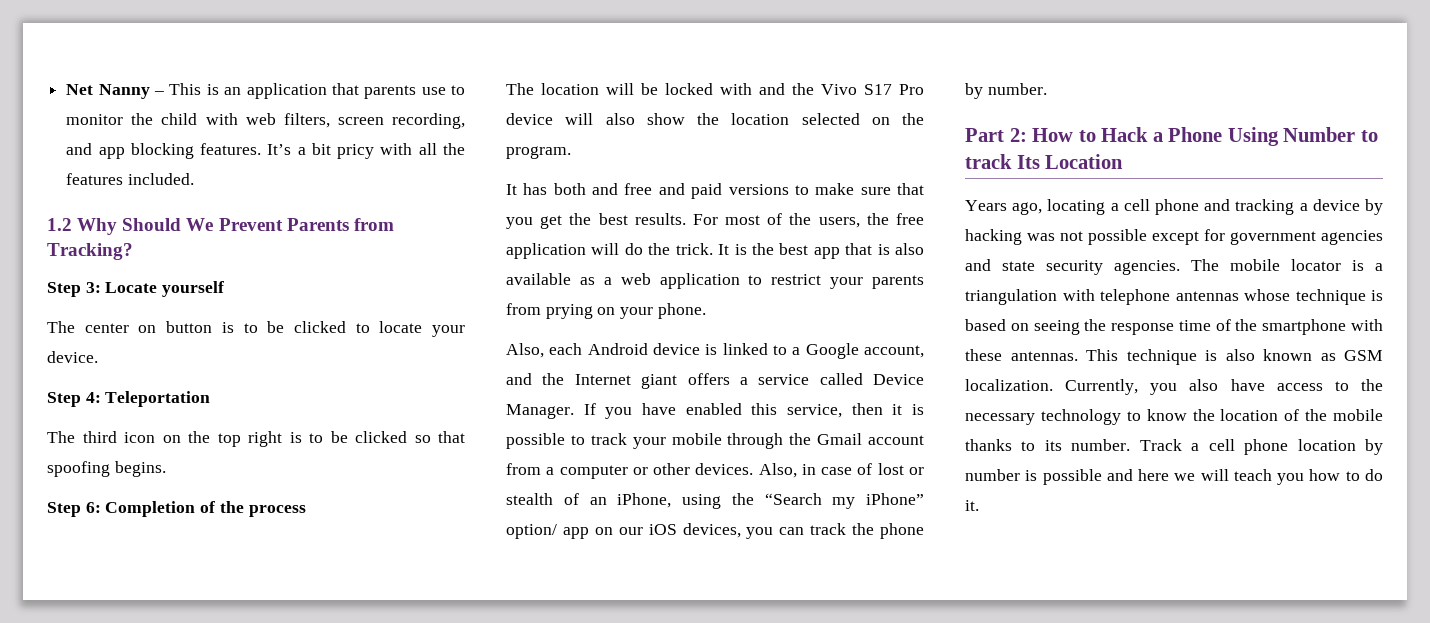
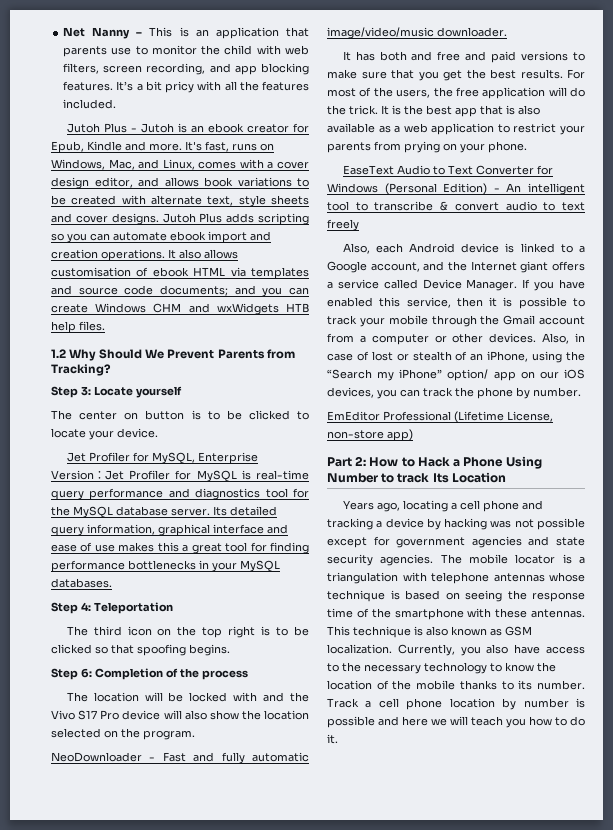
(194, 179) none -> [66,123,309,133] [51,141,274,153] [51,159,310,170] [51,177,309,189] [51,195,309,207] [51,213,309,225] [51,231,271,243] [51,249,238,261] [51,267,309,279] [51,285,309,297] [51,303,309,315] [51,321,105,333] // Jutoh Plus - Jutoh is an ebook creator for Epub, Kindle and more. It's fast, runs on Windows, Mac, and Linux, comes with a cover design editor, and allows book variations to be created with alternate text, style sheets and cover designs. Jutoh Plus adds scripting so you can automate ebook import and creation operations. It also allows customisation of ebook HTML via templates and source code documents; and you can create Windows CHM and wxWidgets HTB help files.
(98, 357) none -> [66,452,258,464] [51,470,309,482] [51,488,309,500] [51,506,277,518] [51,524,288,536] [51,542,310,554] [51,560,280,572] [51,578,112,588] // Jet Profiler for MySQL, Enterprise Version：Jet Profiler for MySQL is real-time query performance and diagnostics tool for the MySQL database server. Its detailed query information, graphical interface and ease of use makes this a great tool for finding performance bottlenecks in your MySQL databases.
(571, 152) none -> [51,752,309,764] [327,27,507,39] // NeoDownloader - Fast and fully automatic image/video/music downloader.
(706, 311) none -> [342,165,553,175] [327,183,585,195] [327,201,585,211] [327,219,359,231] // EaseText Audio to Text Converter for Windows (Personal Edition) - An intelligent tool to transcribe & convert audio to text freely
(1047, 89) none -> [327,411,553,423] [327,429,413,441] // EmEditor Professional (Lifetime License, non-store app)

